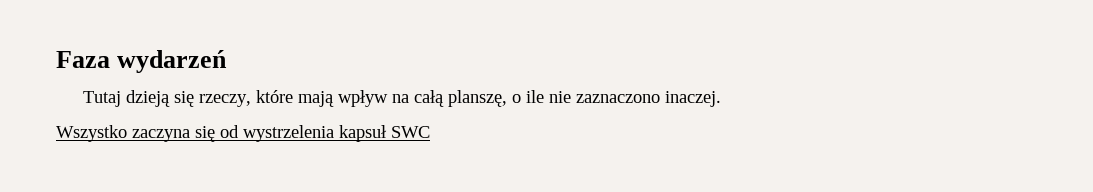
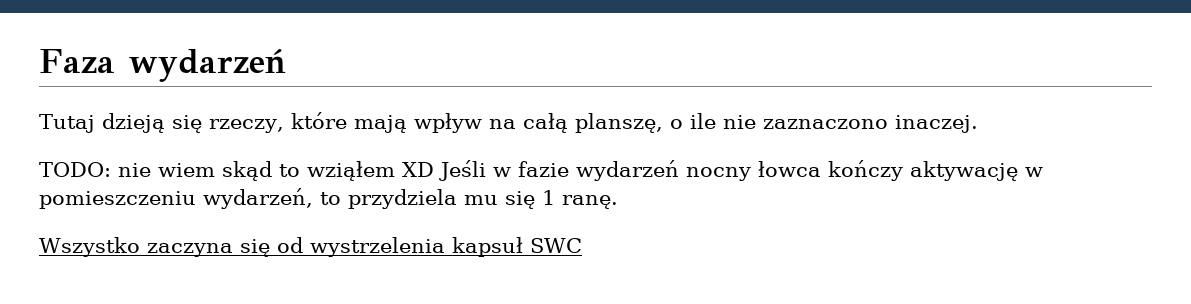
(722, 99) none -> [39,160,1043,181] [39,188,618,209] // TODO: nie wiem skąd to wziąłem XD Jeśli w fazie wydarzeń nocny łowca kończy aktywację w pomieszczeniu wydarzeń, to przydziela mu się 1 ranę.

